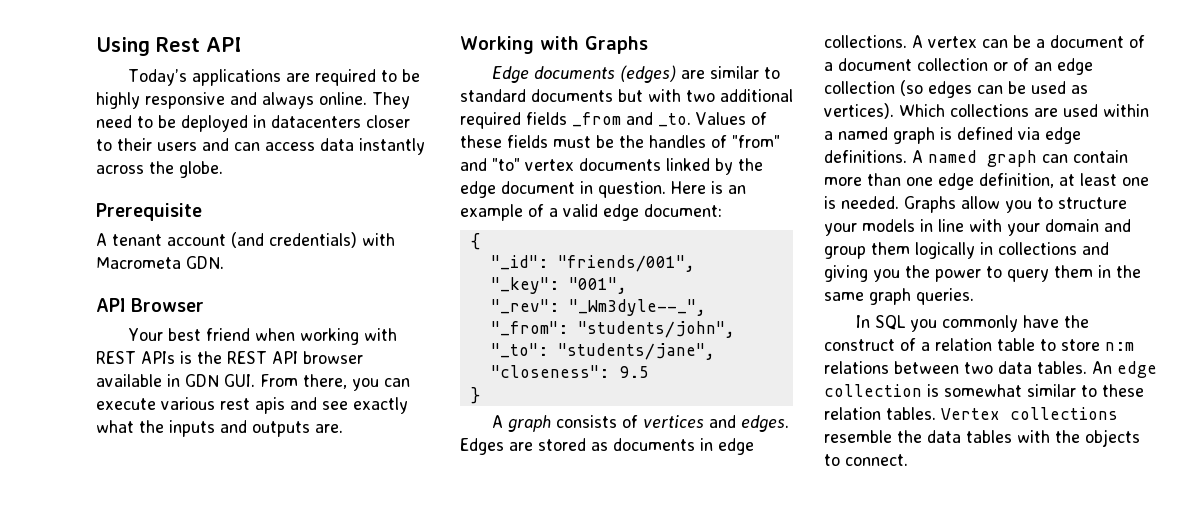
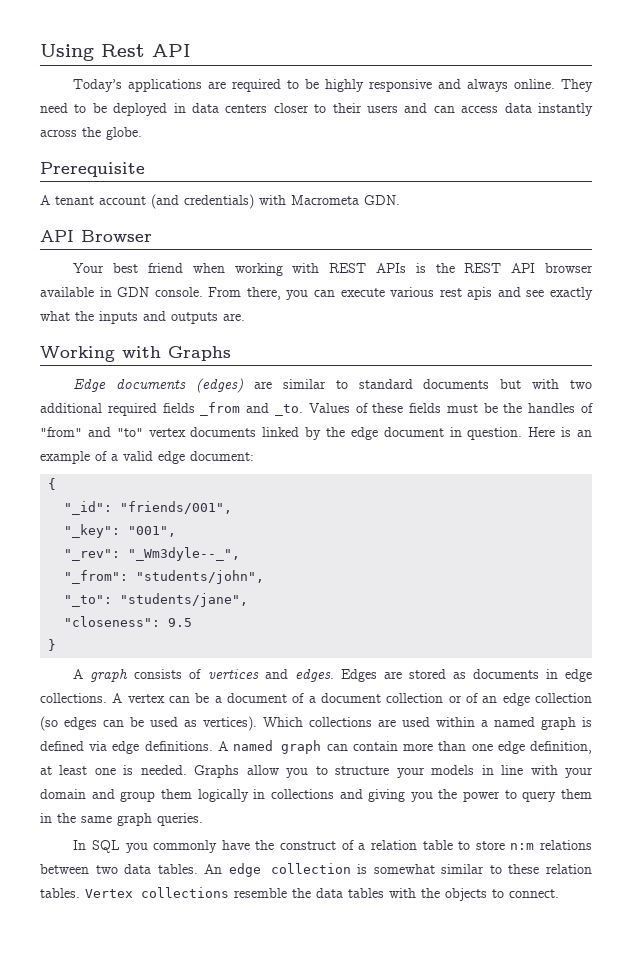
[271,115,361,128] datacenters -> [192,103,268,113] data centers
[224,374,255,387] GUI. -> [154,287,203,297] console.

